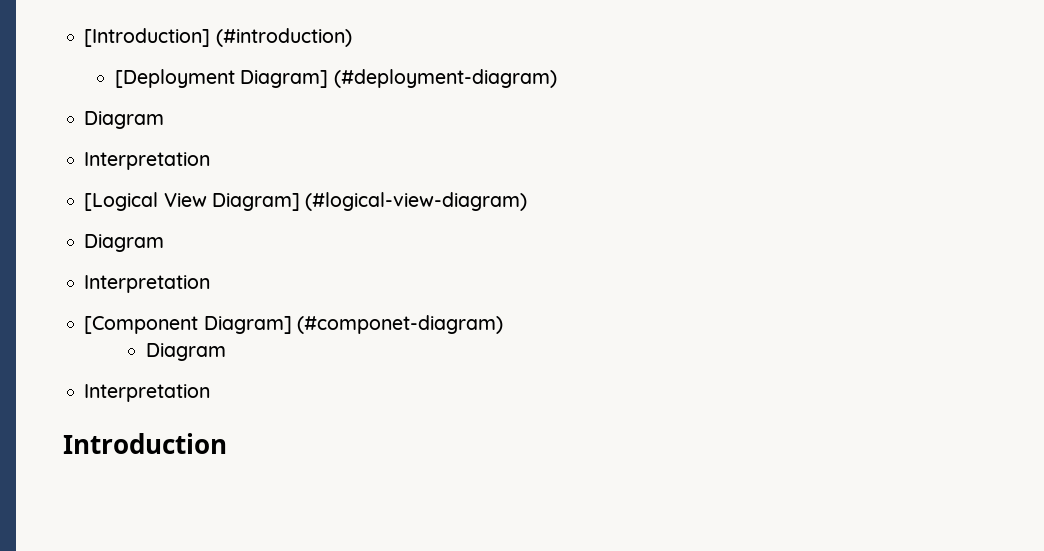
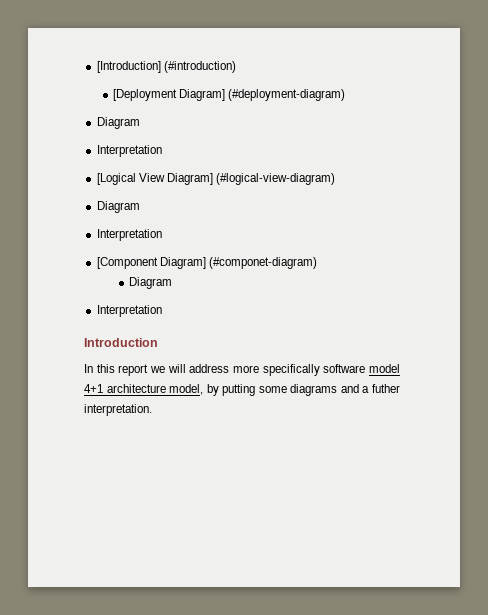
(227, 443) none -> [84,364,400,376] [84,384,400,396] [84,404,152,416] // In this report we will address more specifically software model 4+1 architecture model, by putting some diagrams and a futher interpretation.

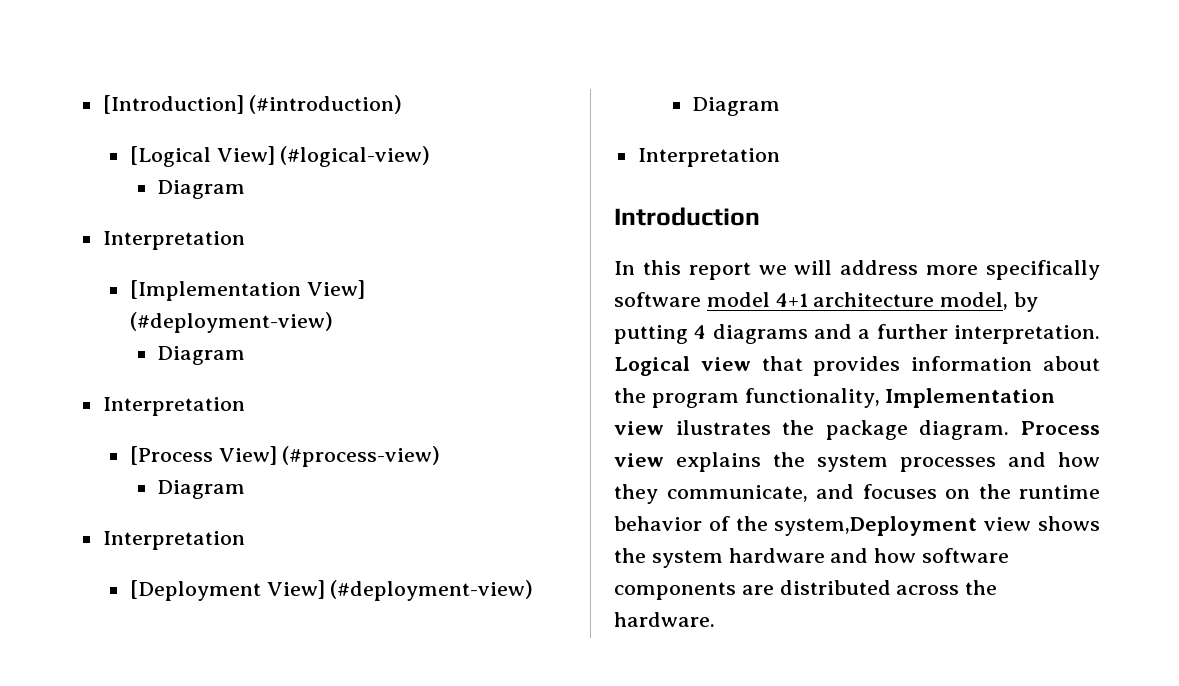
[113,89,346,101] [96,117,140,129] [96,145,162,157] [96,173,335,185] [96,201,140,213] [96,229,162,241] [96,257,317,269] [Deployment Diagram] (#deployment-diagram) // Diagram // Interpretation // [Logical View Diagram] (#logical-view-diagram) // Diagram // Interpretation // [Component Diagram] (#componet-diagram) -> [129,146,431,167] [156,180,245,199] [102,231,245,250] [129,280,365,301] [129,312,333,333] [156,346,245,365] [102,397,245,416] [129,446,441,467] [156,480,245,499] [102,531,245,550] [129,580,534,601] [Logical View] (#logical-view) // Diagram // Interpretation // [Implementation View] (#deployment-view) // Diagram // Interpretation // [Process View] (#process-view) // Diagram // Interpretation // [Deployment View] (#deployment-view)
[258,386,287,393] some -> [694,325,707,339] 4
[371,384,400,393] [84,404,152,416] futher interpretation. -> [876,324,1100,344] [614,356,1100,376] [614,388,1056,408] [614,420,1100,440] [614,452,1100,472] [614,484,1100,504] [614,516,1100,536] [614,548,1010,568] [614,580,998,600] [614,612,715,627] further interpretation. Logical view that provides information about the program functionality, Implementation view ilustrates the package diagram. Process view explains the system processes and how they communicate, and focuses on the runtime behavior of the system,Deployment view shows the system hardware and how software components are distributed across the hardware.

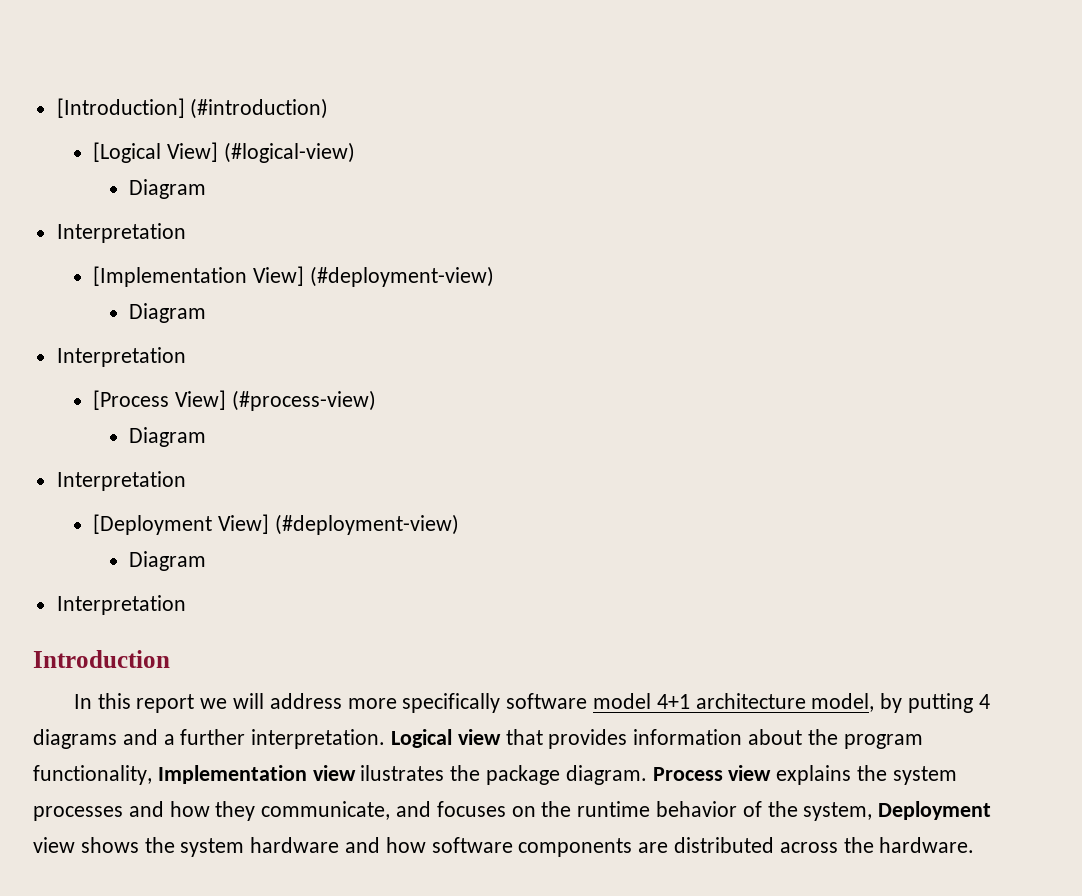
[774,516,978,536] system,Deployment -> [803,801,992,821] system, Deployment

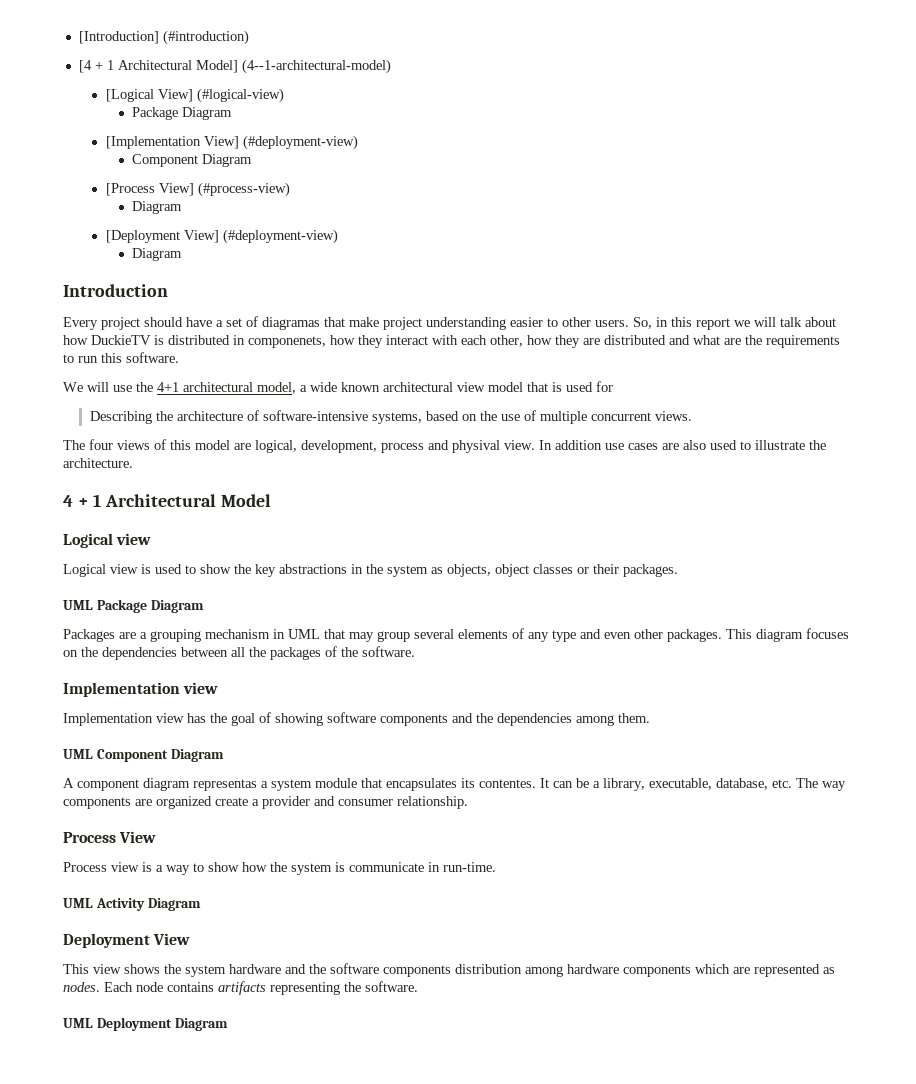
(329, 108) none -> [78,59,391,74] // [4 + 1 Architectural Model] (4--1-architectural-model)
[129,179,207,199] [56,223,186,243] Diagram // Interpretation -> [132,107,233,120] Package Diagram
[129,303,207,323] [56,347,186,367] Diagram // Interpretation -> [132,154,253,167] Component Diagram
[56,471,186,491] // Interpretation -> (183, 207) none
[56,595,186,615] // Interpretation -> (183, 254) none
[73,693,990,713] [33,729,923,749] [33,765,957,785] [33,801,992,821] In this report we will address more specifically software model 4+1 architecture model, by putting 4 diagrams and a further interpretation. Logical view that provides information about the program functionality, Implementation view ilustrates the package diagram. Process view explains the system processes and how they communicate, and focuses on the runtime behavior of the system, Deployment -> [63,316,836,330] [63,335,840,348] [63,352,179,363] [63,381,613,394] [89,410,692,424] [63,439,826,453] [63,458,133,468] [63,494,271,507] [63,533,152,548] [63,564,678,577] [63,599,204,613] [63,628,849,642] [63,646,415,660] [63,682,219,697] [63,712,650,726] [63,749,224,762] [63,778,846,791] [63,796,468,809] [63,831,157,843] [63,862,496,875] [63,898,201,911] [63,933,191,948] [63,964,89,974] Every project should have a set of diagramas that make project understanding easier to other users. So, in this report we will talk about how DuckieTV is distributed in componenets, how they interact with each other, how they are distributed and what are the requirements to run this software. // We will use the 4+1 architectural model, a wide known architectural view model that is used for // Describing the architecture of software-intensive systems, based on the use of multiple concurrent views. // The four views of this model are logical, development, process and physival view. In addition use cases are also used to illustrate the architecture. // 4 + 1 Architectural Model // Logical view // Logical view is used to show the key abstractions in the system as objects, object classes or their packages. // UML Package Diagram // Packages are a grouping mechanism in UML that may group several elements of any type and even other packages. This diagram focuses on the dependencies between all the packages of the software. // Implementation view // Implementation view has the goal of showing software components and the dependencies among them. // UML Component Diagram // A component diagram representas a system module that encapsulates its contentes. It can be a library, executable, database, etc. The way components are organized create a provider and consumer relationship. // Process View // Process view is a way to show how the system is communicate in run-time. // UML Activity Diagram // Deployment View // This
[385,837,975,857] how software components are distributed across the hardware. -> [309,963,835,977] [63,981,418,995] [63,1017,228,1031] the software components distribution among hardware components which are represented as nodes. Each node contains artifacts representing the software. // UML Deployment Diagram

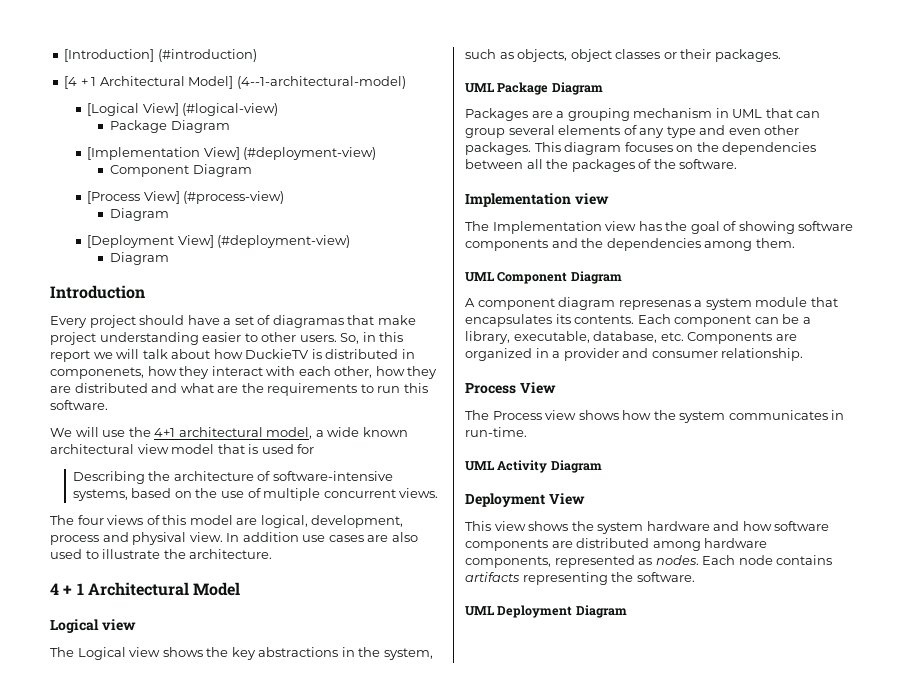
[63,564,231,577] Logical view is used to show -> [50,647,203,660] The Logical view shows
[387,565,428,577] system -> [383,648,433,660] [465,49,496,59] system, such
[349,632,374,642] may -> [796,111,821,118] can
(219, 688) none -> [465,221,489,231] The
[193,779,257,791] representas -> [618,300,691,310] represenas
[479,778,549,788] contentes. It -> [574,314,752,327] contents. Each component
[796,778,846,791] [63,797,131,809] The way components -> [687,332,773,344] Components
[215,797,248,806] create -> [535,348,549,358] in
(157, 837) none -> [465,410,489,420] The
[142,862,239,875] is a way to show -> [578,410,619,420] shows
[335,862,424,872] is communicate -> [728,410,828,420] communicates
[309,963,750,977] the software components distribution among hardware components which are -> [742,521,830,531] [465,538,768,551] [465,556,551,568] how software components are distributed among hardware components,

